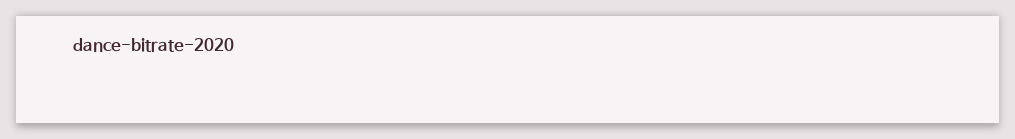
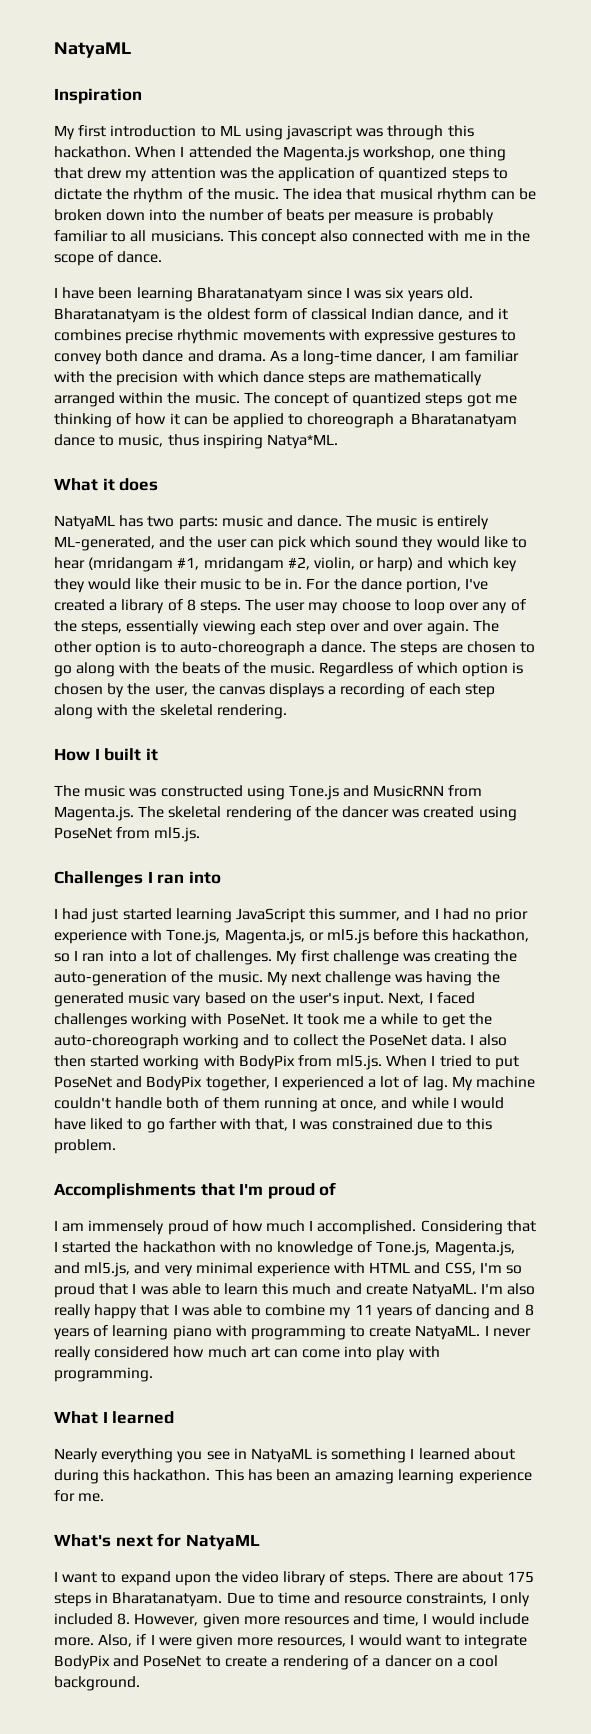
[73,38,234,52] dance-bitrate-2020 -> [54,42,131,58] [54,88,142,104] [54,125,474,140] [54,146,507,161] [54,167,508,182] [54,188,537,203] [54,209,494,224] [54,230,531,245] [54,251,163,266] [54,287,473,302] [54,308,508,323] [54,329,517,344] [54,350,520,365] [54,371,483,386] [54,392,517,407] [54,413,517,428] [54,434,338,449] [54,478,159,491] [54,515,489,530] [54,536,528,551] [54,557,517,572] [54,578,489,593] [54,599,526,614] [54,620,499,635] [54,641,536,656] [54,662,524,677] [54,683,496,698] [54,704,287,719] [54,748,158,761] [54,785,483,800] [54,806,517,821] [54,827,201,842] [54,871,221,887] [54,908,529,923] [54,929,530,944] [54,950,518,965] [54,971,500,986] [54,992,475,1007] [54,1013,493,1028] [54,1034,507,1049] [54,1055,520,1070] [54,1076,536,1091] [54,1097,505,1112] [54,1118,493,1133] [54,1139,116,1154] [54,1182,337,1199] [54,1220,536,1235] [54,1241,515,1256] [54,1262,523,1277] [54,1283,536,1298] [54,1304,534,1319] [54,1325,531,1340] [54,1346,440,1361] [54,1367,153,1382] [54,1411,175,1424] [54,1448,515,1463] [54,1469,532,1484] [54,1490,105,1502] [54,1533,260,1550] [54,1571,535,1586] [54,1592,530,1607] [54,1613,529,1628] [54,1634,528,1649] [54,1655,499,1670] [54,1676,140,1691] NatyaML // Inspiration // My first introduction to ML using javascript was through this hackathon. When I attended the Magenta.js workshop, one thing that drew my attention was the application of quantized steps to dictate the rhythm of the music. The idea that musical rhythm can be broken down into the number of beats per measure is probably familiar to all musicians. This concept also connected with me in the scope of dance. // I have been learning Bharatanatyam since I was six years old. Bharatanatyam is the oldest form of classical Indian dance, and it combines precise rhythmic movements with expressive gestures to convey both dance and drama. As a long-time dancer, I am familiar with the precision with which dance steps are mathematically arranged within the music. The concept of quantized steps got me thinking of how it can be applied to choreograph a Bharatanatyam dance to music, thus inspiring Natya*ML. // What it does // NatyaML has two parts: music and dance. The music is entirely ML-generated, and the user can pick which sound they would like to hear (mridangam #1, mridangam #2, violin, or harp) and which key they would like their music to be in. For the dance portion, I've created a library of 8 steps. The user may choose to loop over any of the steps, essentially viewing each step over and over again. The other option is to auto-choreograph a dance. The steps are chosen to go along with the beats of the music. Regardless of which option is chosen by the user, the canvas displays a recording of each step along with the skeletal rendering. // How I built it // The music was constructed using Tone.js and MusicRNN from Magenta.js. The skeletal rendering of the dancer was created using PoseNet from ml5.js. // Challenges I ran into // I had just started learning JavaScript this summer, and I had no prior experience with Tone.js, Magenta.js, or ml5.js before this hackathon, so I ran into a lot of challenges. My first challenge was creating the auto-generation of the music. My next challenge was having the generated music vary based on the user's input. Next, I faced challenges working with PoseNet. It took me a while to get the auto-choreograph working and to collect the PoseNet data. I also then started working with BodyPix from ml5.js. When I tried to put PoseNet and BodyPix together, I experienced a lot of lag. My machine couldn't handle both of them running at once, and while I would have liked to go farther with that, I was constrained due to this problem. // Accomplishments that I'm proud of // I am immensely proud of how much I accomplished. Considering that I started the hackathon with no knowledge of Tone.js, Magenta.js, and ml5.js, and very minimal experience with HTML and CSS, I'm so proud that I was able to learn this much and create NatyaML. I'm also really happy that I was able to combine my 11 years of dancing and 8 years of learning piano with programming to create NatyaML. I never really considered how much art can come into play with programming. // What I learned // Nearly everything you see in NatyaML is something I learned about during this hackathon. This has been an amazing learning experience for me. // What's next for NatyaML // I want to expand upon the video library of steps. There are about 175 steps in Bharatanatyam. Due to time and resource constraints, I only included 8. However, given more resources and time, I would include more. Also, if I were given more resources, I would want to integrate BodyPix and PoseNet to create a rendering of a dancer on a cool background.

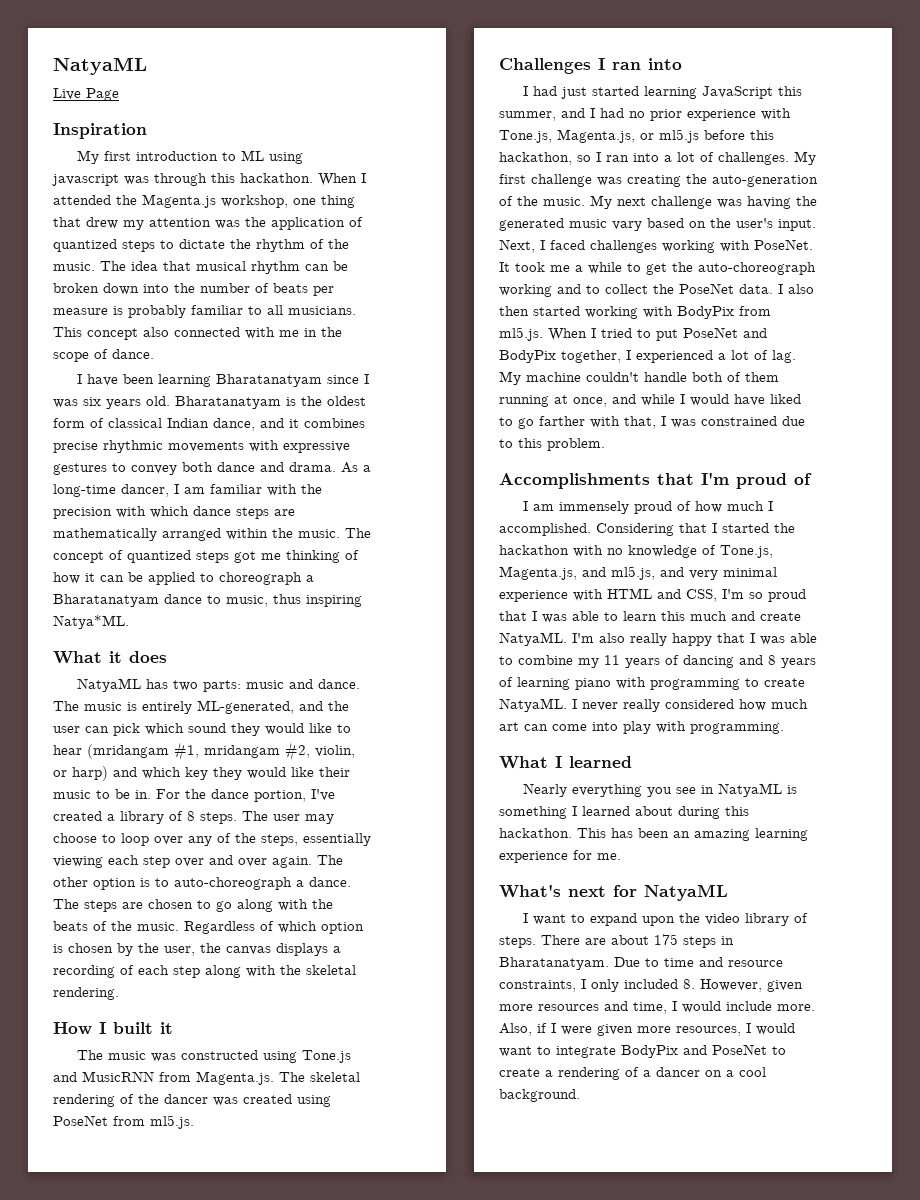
[54,42,131,58] NatyaML -> [53,57,147,75] [53,88,119,101] NatyaML // Live Page

